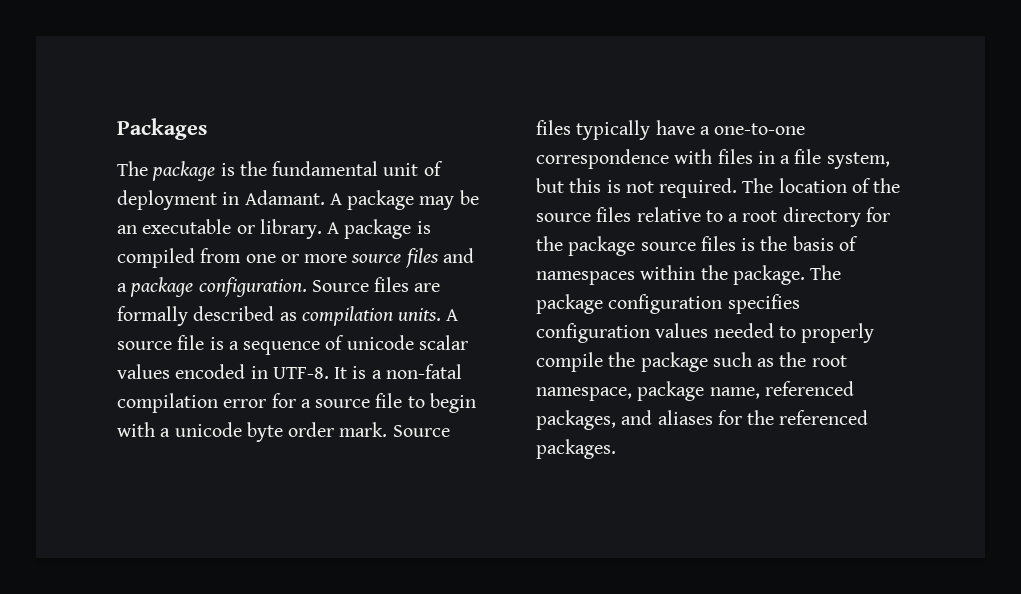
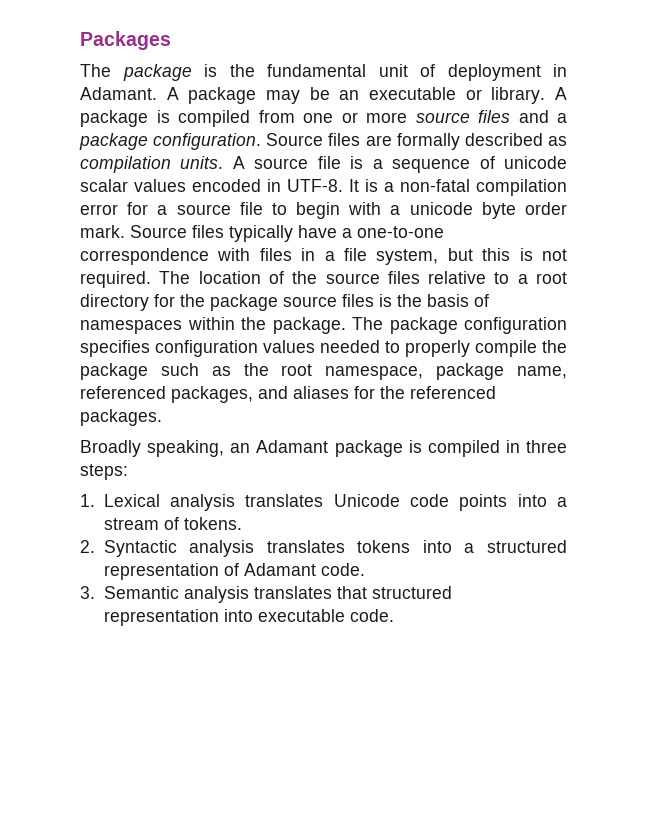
(616, 449) none -> [80,440,567,457] [80,464,128,480] [80,494,567,511] [103,517,242,530] [80,540,568,557] [103,563,365,580] [80,586,452,603] [103,609,394,626] // Broadly speaking, an Adamant package is compiled in three steps: // 1. Lexical analysis translates Unicode code points into a stream of tokens. // 2. Syntactic analysis translates tokens into a structured representation of Adamant code. // 3. Semantic analysis translates that structured representation into executable code.

